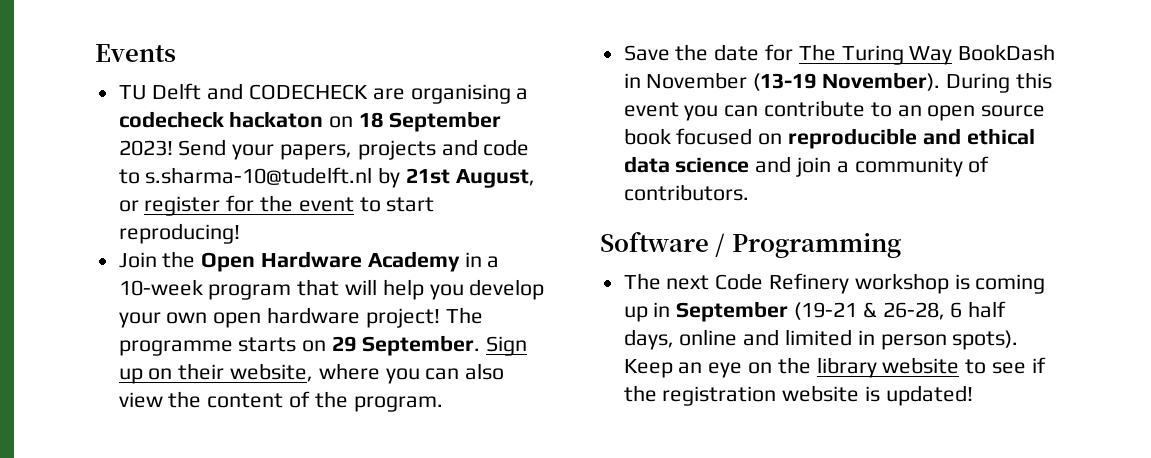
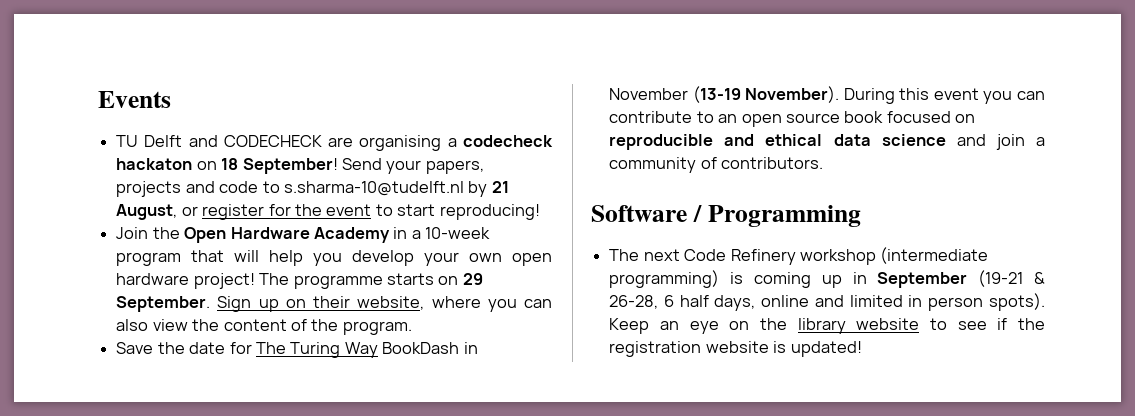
[388,111,501,132] [118,140,173,156] September 2023! -> [242,158,338,174] September!
[406,168,451,184] 21st -> [491,181,509,193] 21
(949, 283) none -> [880,247,989,264] [609,270,720,288] (intermediate programming)

